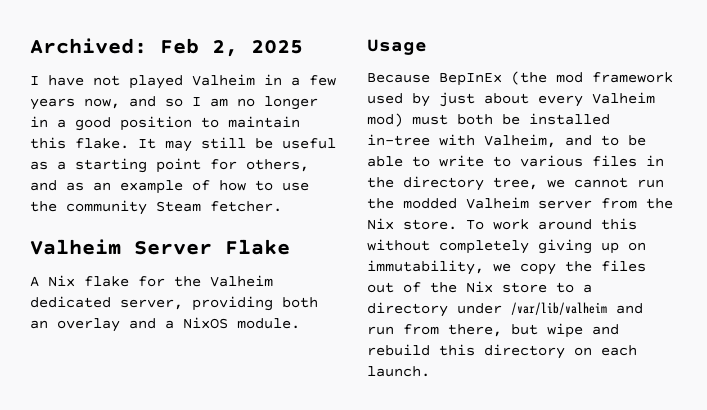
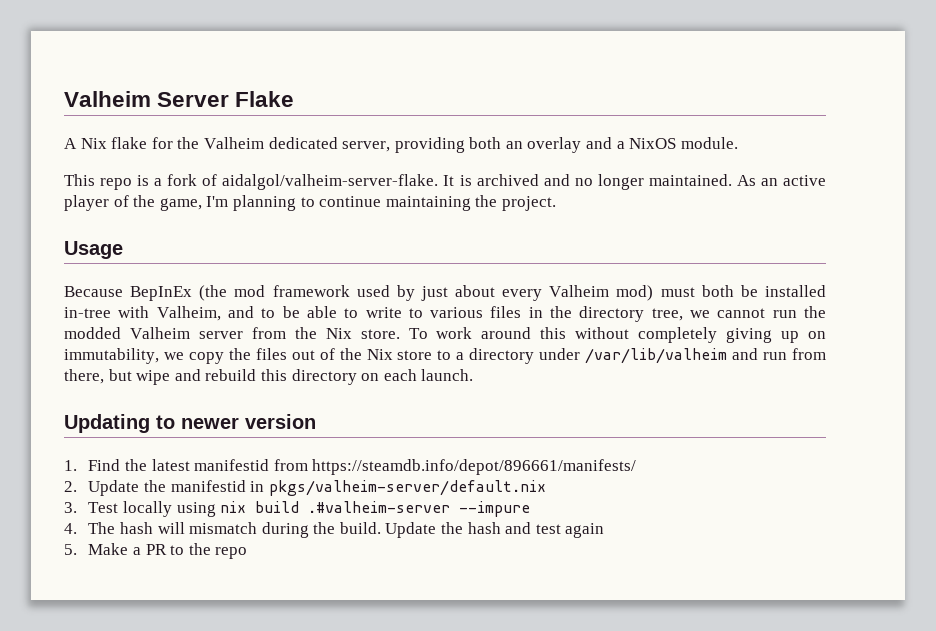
[30,38,303,57] [30,74,336,89] [30,96,318,110] [30,116,300,131] [30,137,336,152] [30,158,309,173] [30,180,309,194] [30,200,282,215] Archived: Feb 2, 2025 // I have not played Valheim in a few years now, and so I am no longer in a good position to maintain this flake. It may still be useful as a starting point for others, and as an example of how to use the community Steam fetcher. // -> (64, 99) none
(300, 323) none -> [64,174,826,190] [64,195,556,211] // This repo is a fork of aidalgol/valheim-server-flake. It is archived and no longer maintained. As an active player of the game, I'm planning to continue maintaining the project.
(430, 371) none -> [64,414,316,433] [64,459,637,475] [64,480,546,496] [64,501,531,517] [64,522,605,538] [64,543,248,559] // Updating to newer version // 1. Find the latest manifestid from https://steamdb.info/depot/896661/manifests/ // 2. Update the manifestid in pkgs/valheim-server/default.nix // 3. Test locally using nix build .#valheim-server --impure // 4. The hash will mismatch during the build. Update the hash and test again // 5. Make a PR to the repo

